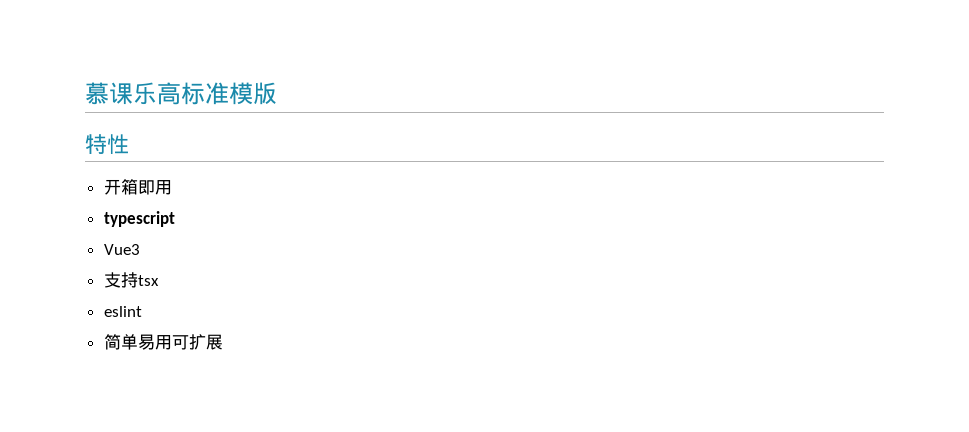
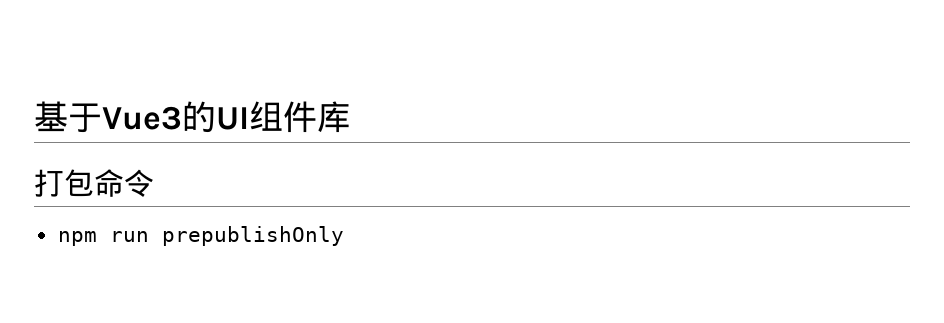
[85,82,277,105] [85,134,129,154] [103,179,172,195] [103,211,175,227] [103,244,140,255] [103,272,159,288] [103,306,142,317] [103,334,223,350] 慕课乐高标准模版 // 特性 // 开箱即用 // typescript // Vue3 // 支持tsx // eslint // 简单易用可扩展 -> [34,101,351,133] [34,169,154,197] [58,226,345,246] 基于Vue3的UI组件库 // 打包命令 // npm run prepublishOnly

